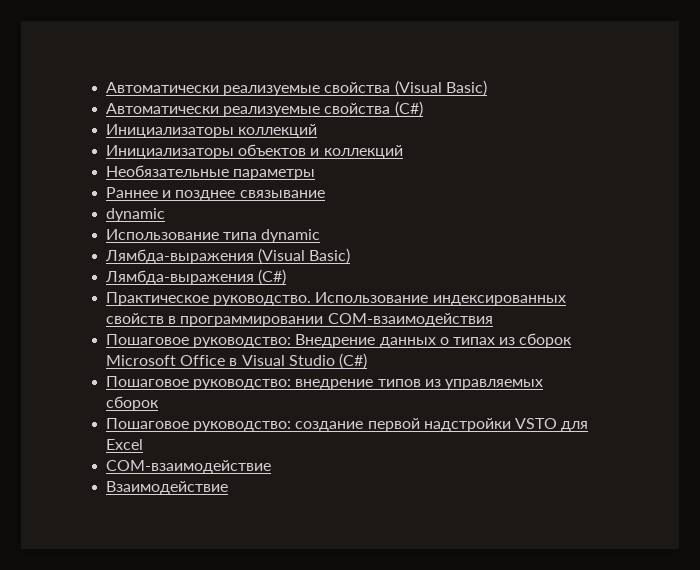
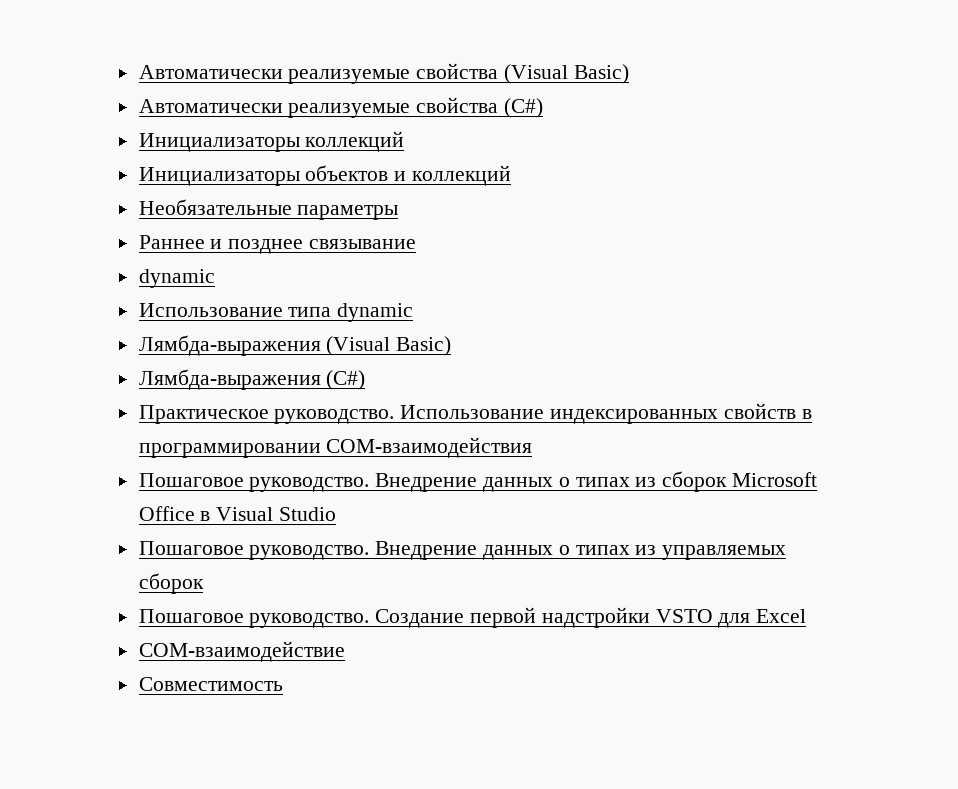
[193,337,292,348] руководство: -> [249,477,370,492] руководство.
[338,353,367,369] [106,376,421,390] (C#) // Пошаговое руководство: внедрение типов -> [138,541,630,560] // Пошаговое руководство. Внедрение данных о типах
[193,421,364,432] руководство: создание -> [249,609,465,628] руководство. Создание
[106,481,229,495] Взаимодействие -> [138,677,283,691] Совместимость

